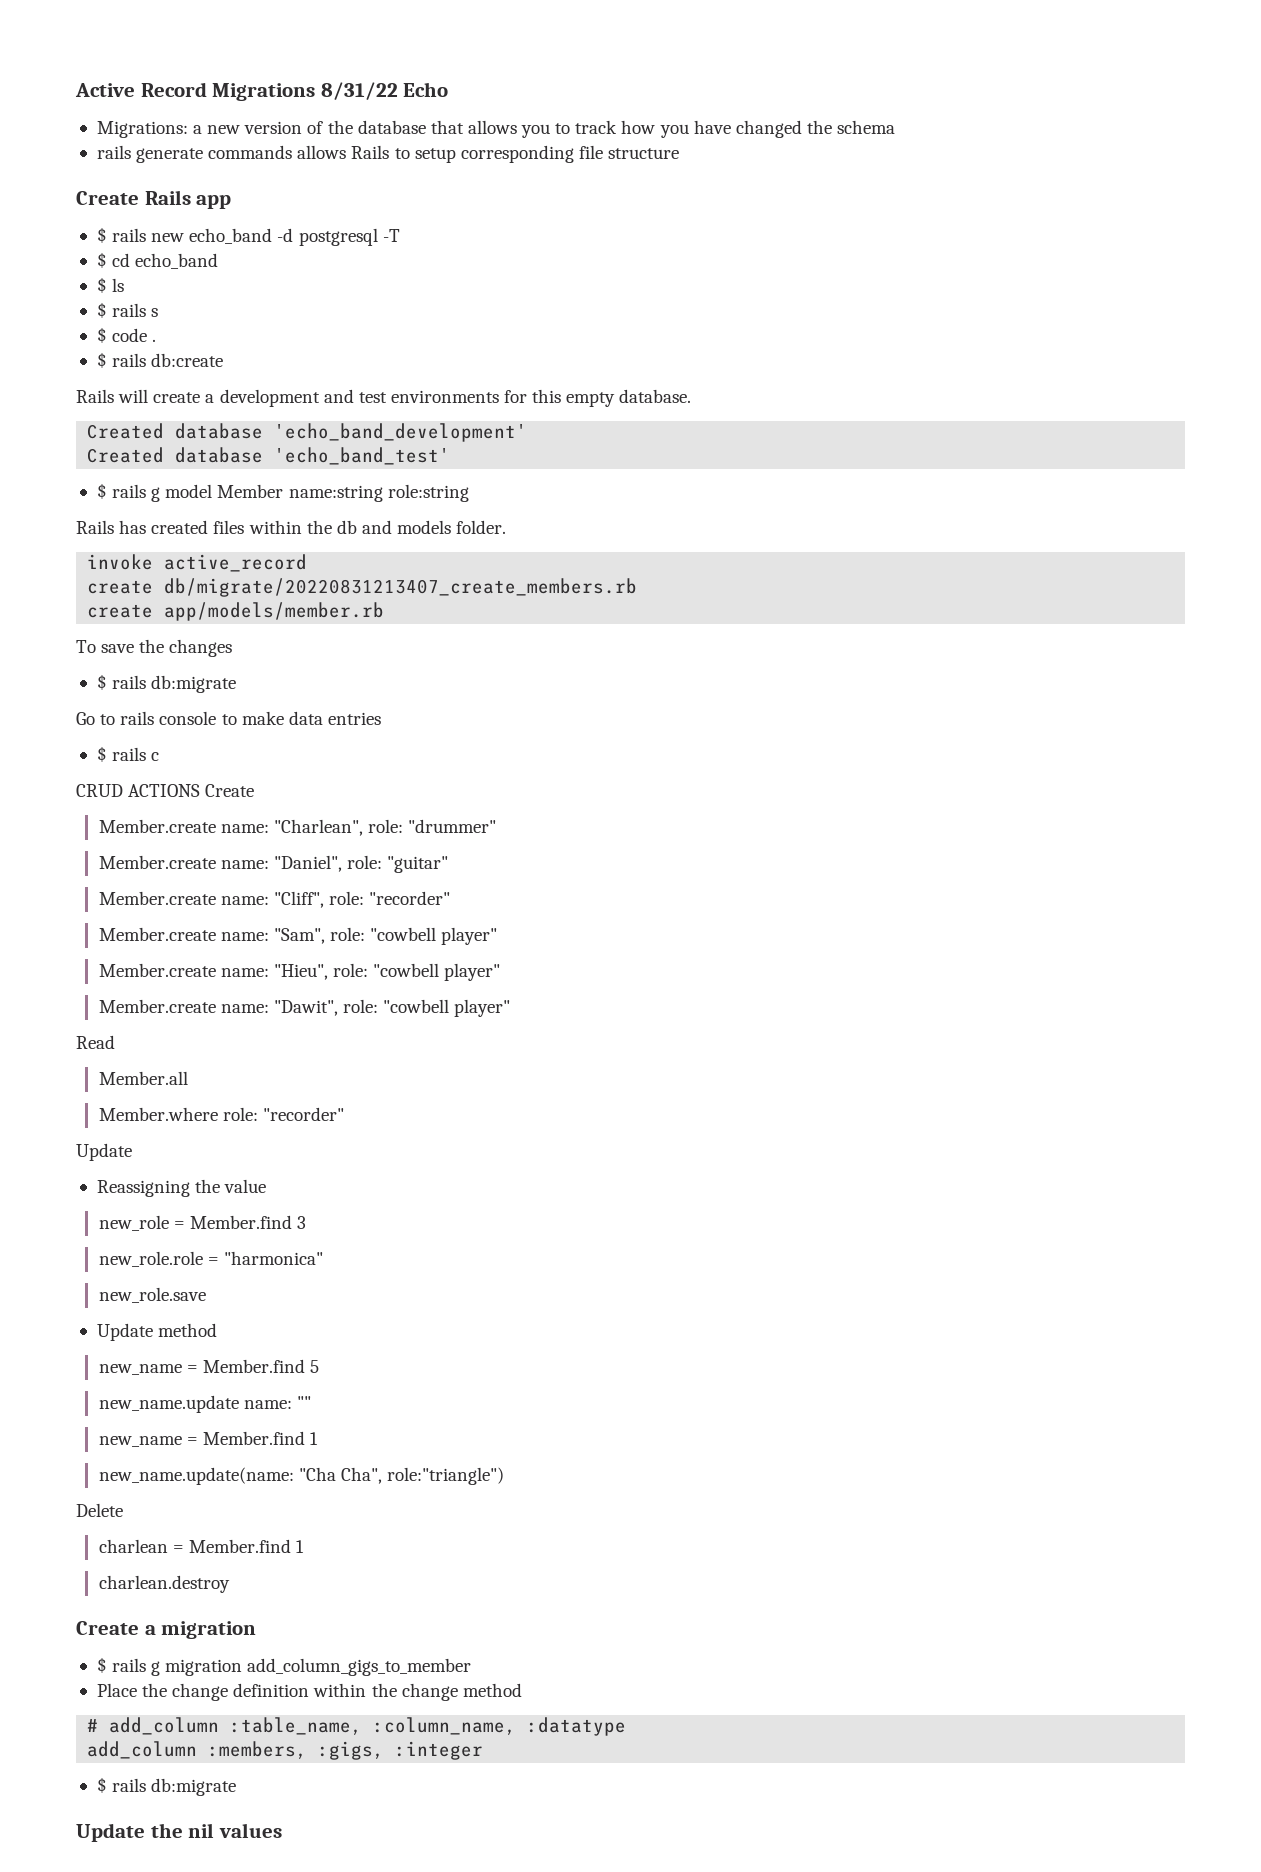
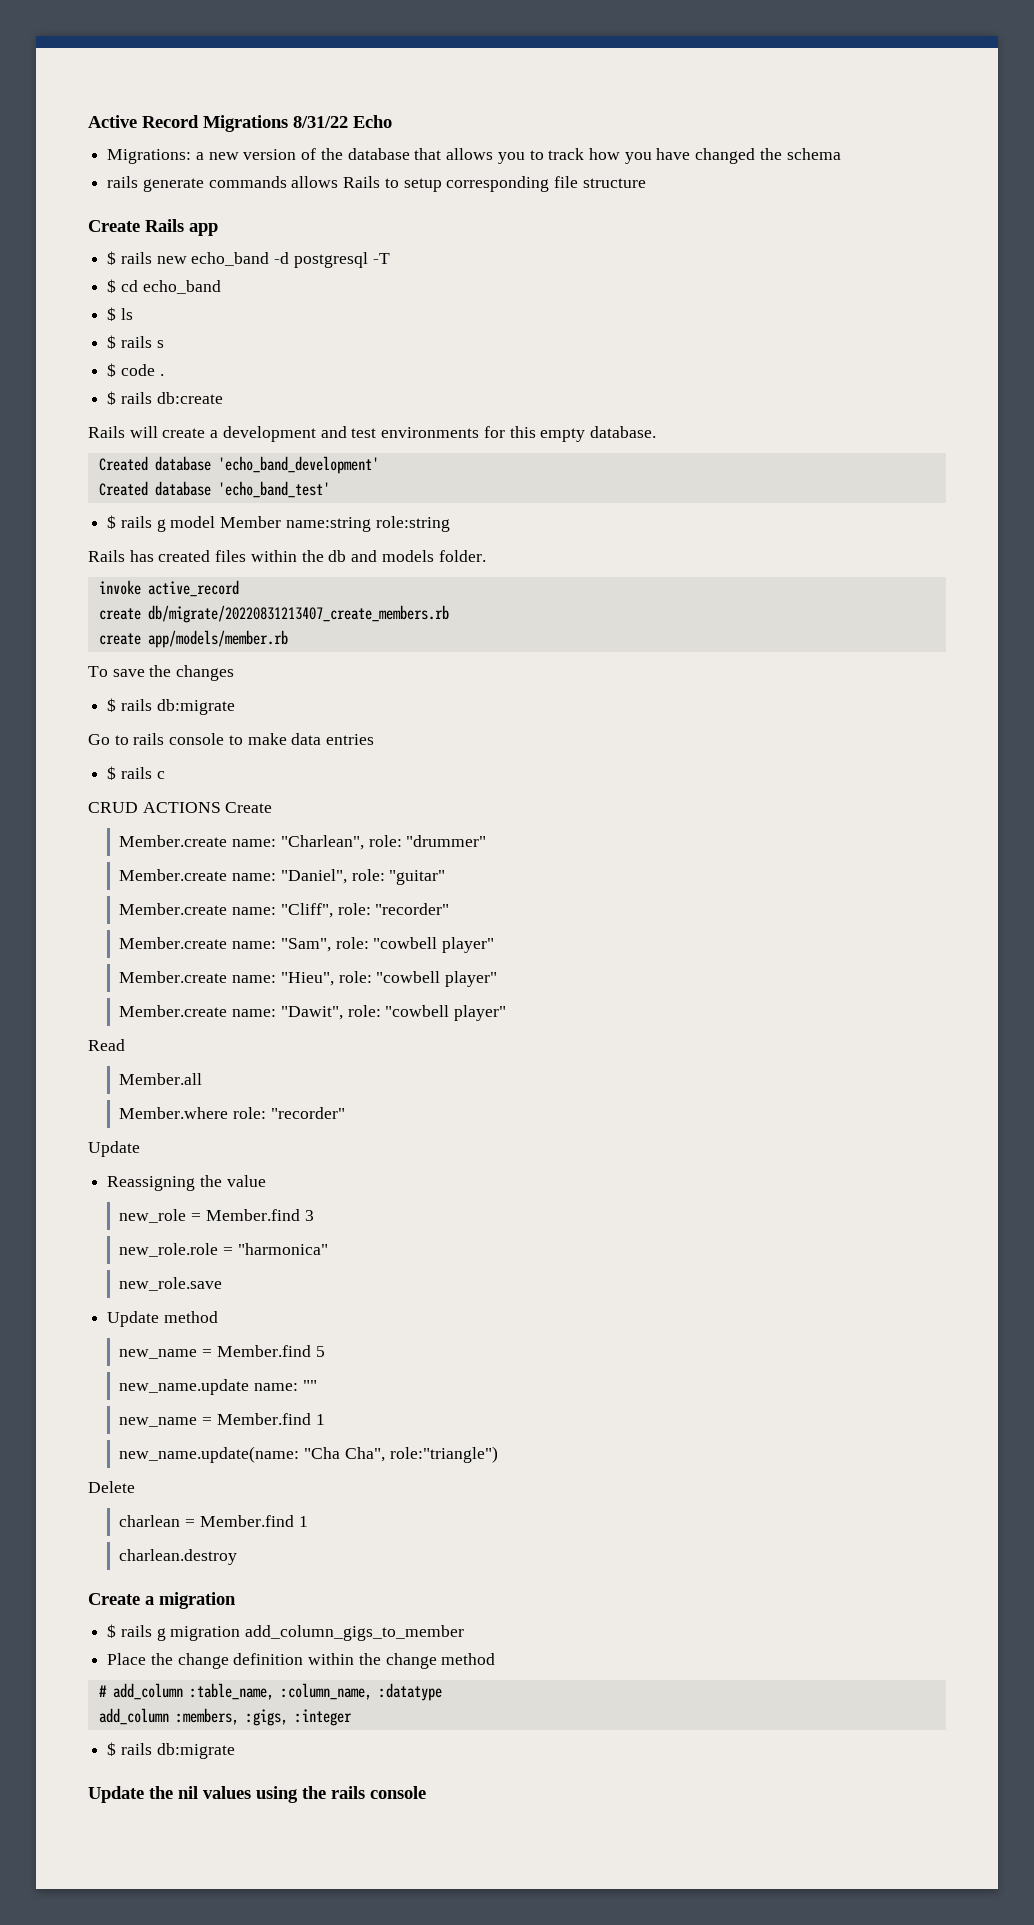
(282, 1830) none -> [256,1786,426,1803] using the rails console

